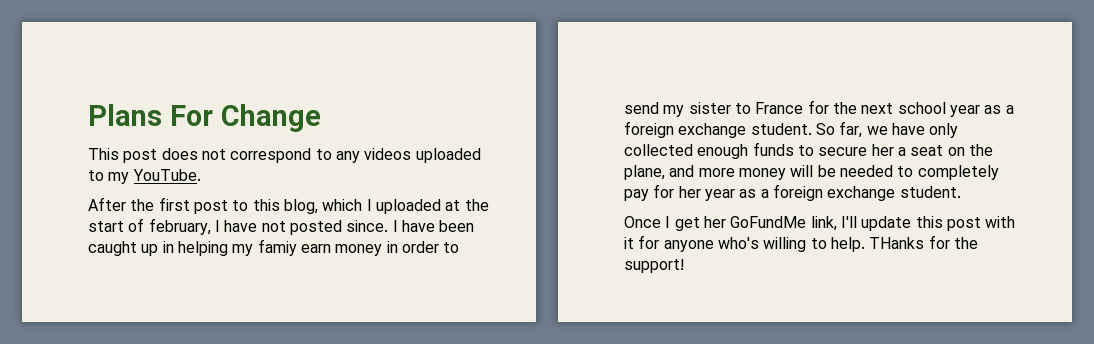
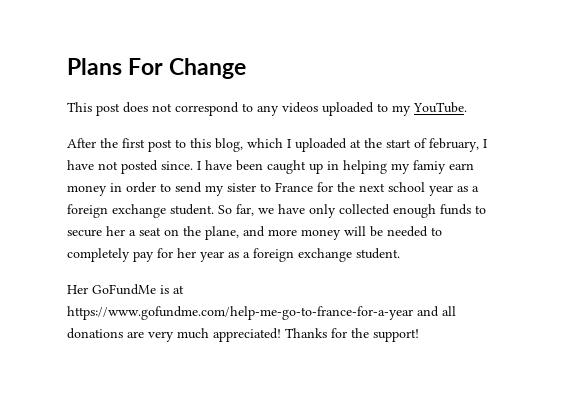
[624,216,1016,231] [624,235,925,252] Once I get her GoFundMe link, I'll update this post with it for anyone who's willing to help. THanks -> [67,284,184,295] [67,306,456,320] [67,328,327,342] Her GoFundMe is at https://www.gofundme.com/help-me-go-to-france-for-a-year and all donations are very much appreciated! Thanks

